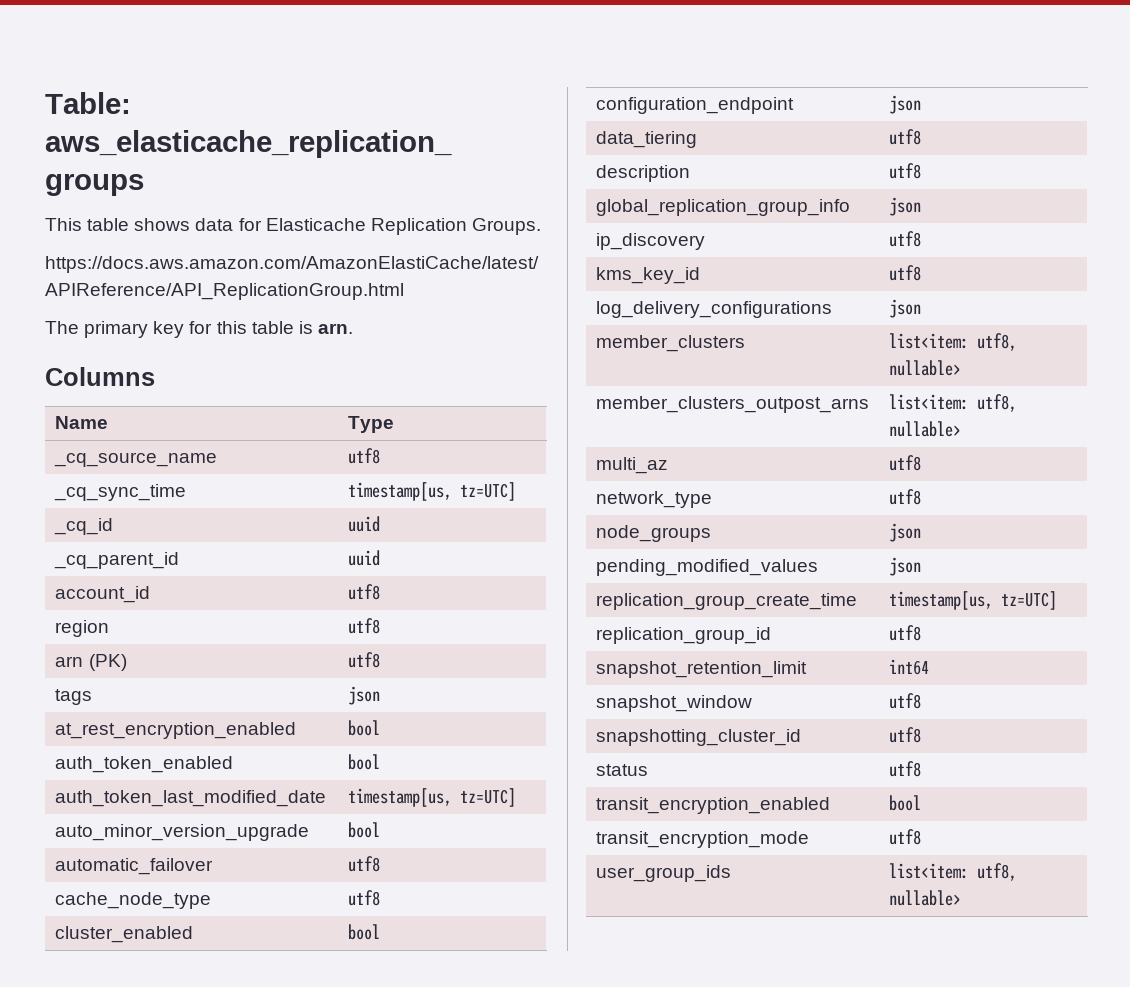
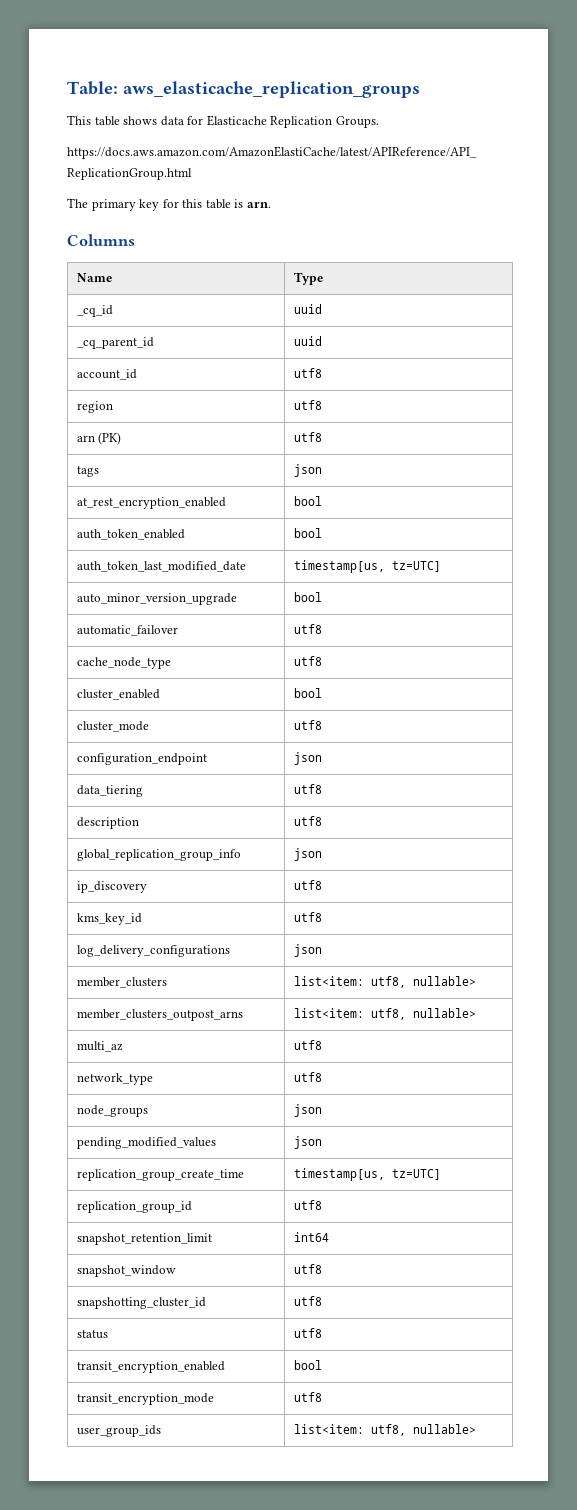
[54,452,218,467] [348,448,381,464] [54,484,187,501] [348,482,517,501] // _cq_source_name | utf8 // _cq_sync_time | timestamp[us, tz=UTC] -> (323, 278) none
(381, 932) none -> [76,721,149,732] [293,720,322,730] // cluster_mode | utf8

